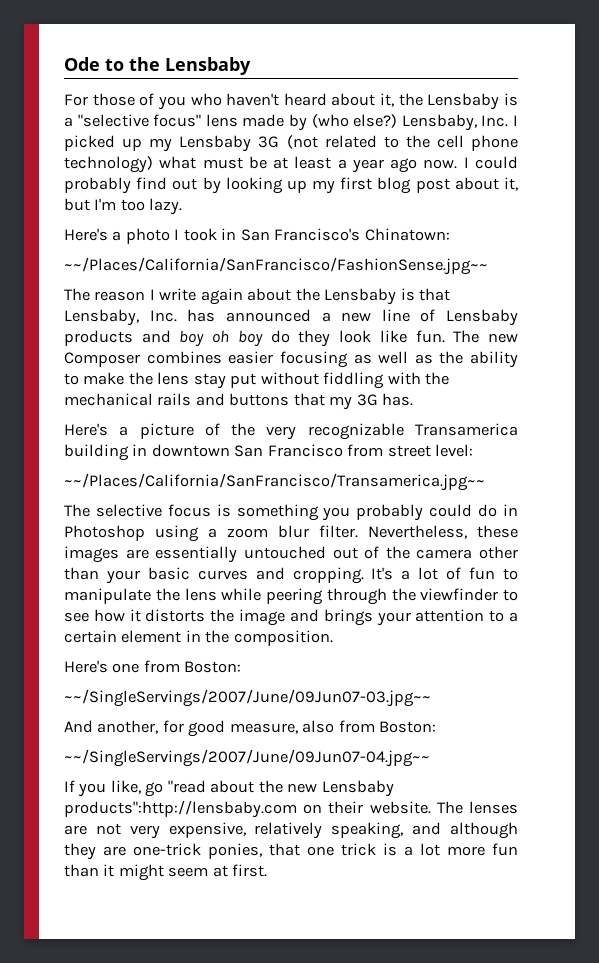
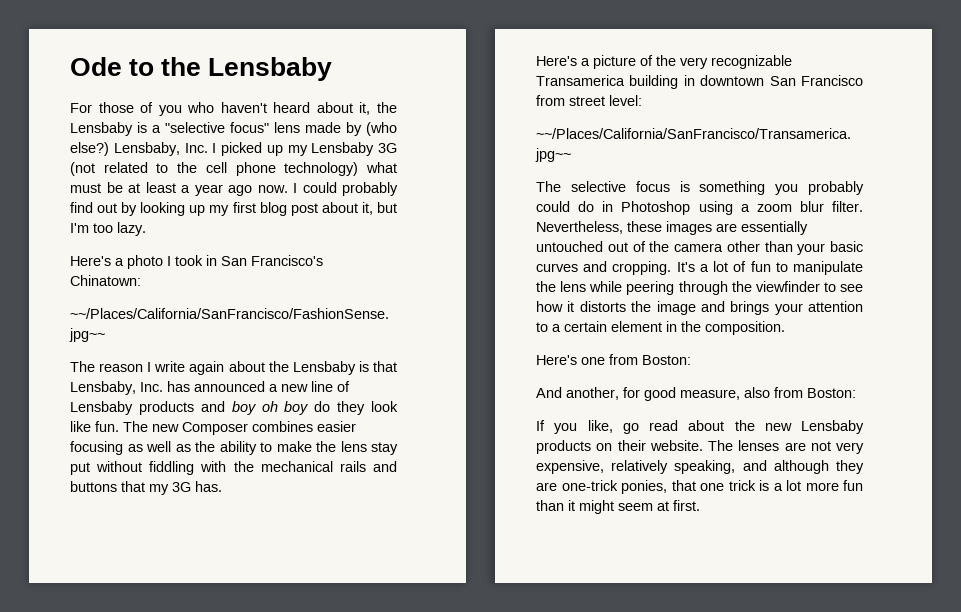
[64,689,431,707] // ~~/SingleServings/2007/June/09Jun07-03.jpg~~ -> (691, 360) none
[64,749,430,767] // ~~/SingleServings/2007/June/09Jun07-04.jpg~~ -> (856, 393) none
[167,780,206,793] "read -> [649,420,678,431] read
[64,800,297,818] products":http://lensbaby.com -> [536,440,591,454] products

